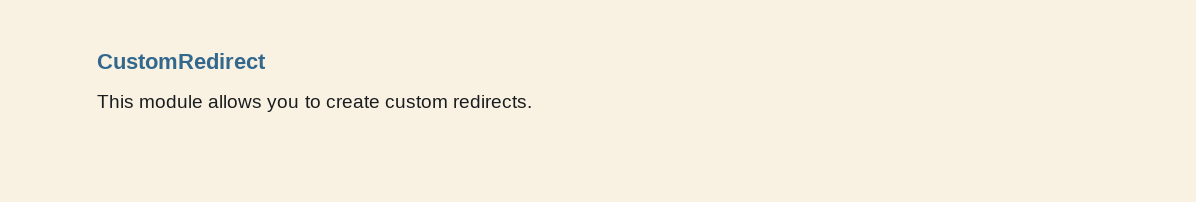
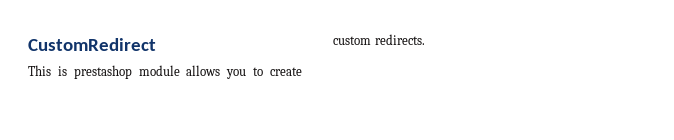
(134, 101) none -> [57,65,132,79] is prestashop

